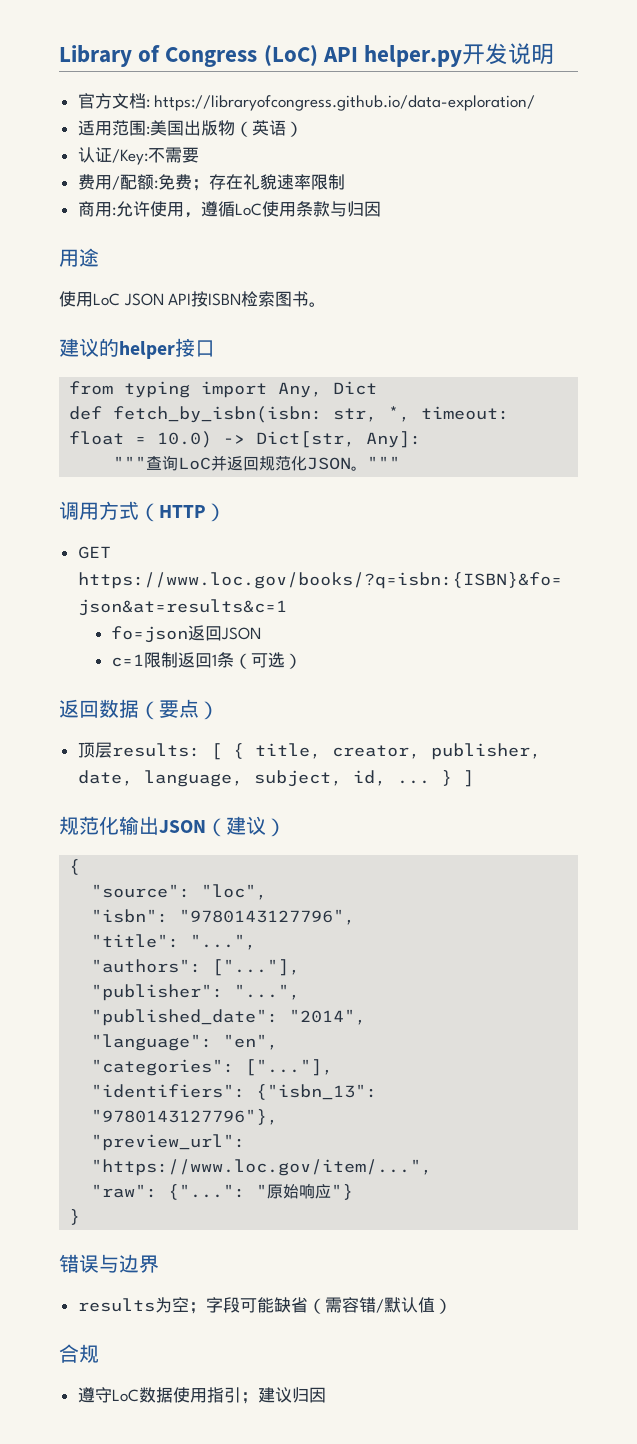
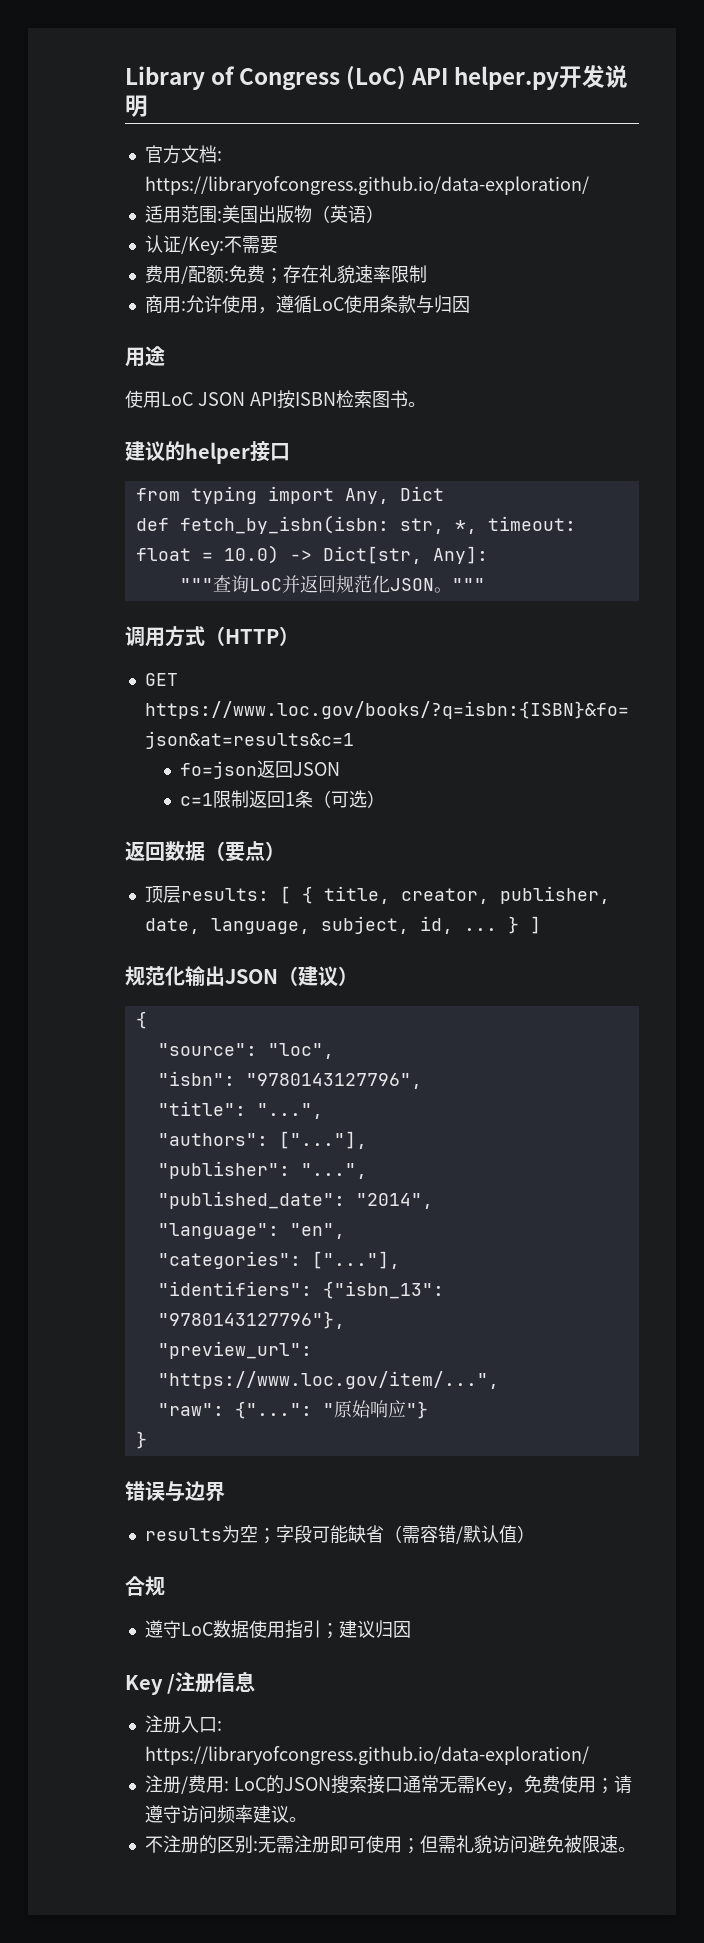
(326, 1395) none -> [125,1671,256,1695] [144,1715,222,1733] [144,1746,589,1765] [144,1775,632,1795] [144,1805,307,1823] [144,1835,636,1854] // Key /注册信息 // 注册入口: https://libraryofcongress.github.io/data-exploration/ // 注册/费用: LoC的JSON搜索接口通常无需Key，免费使用；请遵守访问频率建议。 // 不注册的区别:无需注册即可使用；但需礼貌访问避免被限速。

